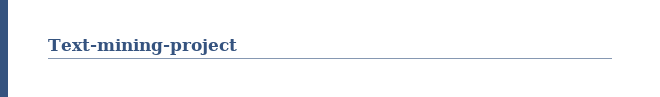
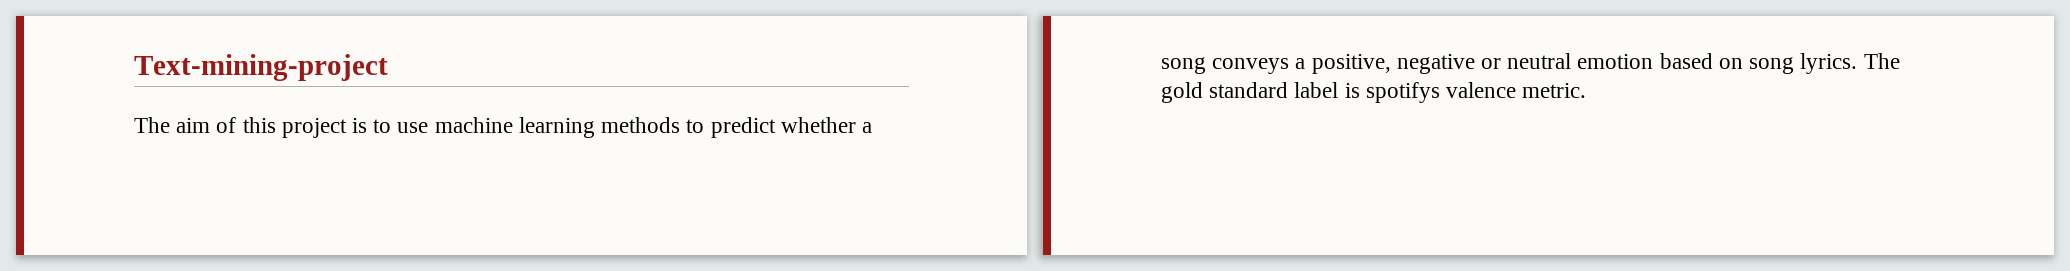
(237, 47) none -> [134,117,872,138] [1161,53,1900,74] [1161,82,1587,103] // The aim of this project is to use machine learning methods to predict whether a song conveys a positive, negative or neutral emotion based on song lyrics. The gold standard label is spotifys valence metric.

